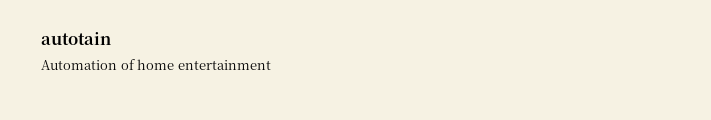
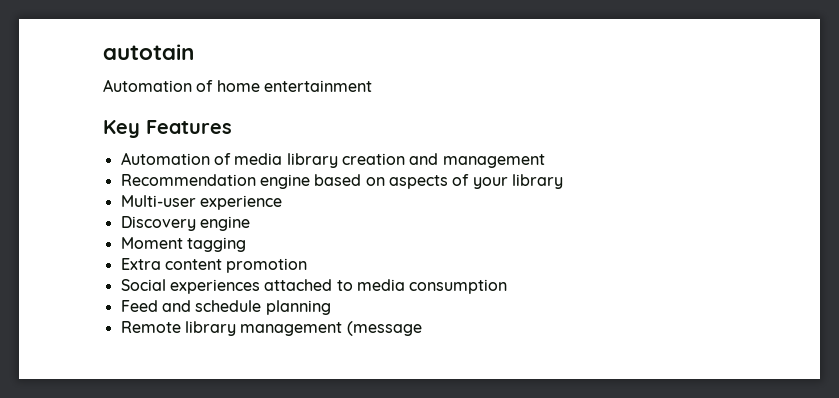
(271, 65) none -> [103,120,232,138] [120,152,545,168] [120,174,563,189] [120,195,282,210] [120,216,250,231] [120,237,246,252] [120,258,308,273] [120,279,508,294] [120,300,331,315] [120,321,422,336] // Key Features // Automation of media library creation and management // Recommendation engine based on aspects of your library // Multi-user experience // Discovery engine // Moment tagging // Extra content promotion // Social experiences attached to media consumption // Feed and schedule planning // Remote library management (message

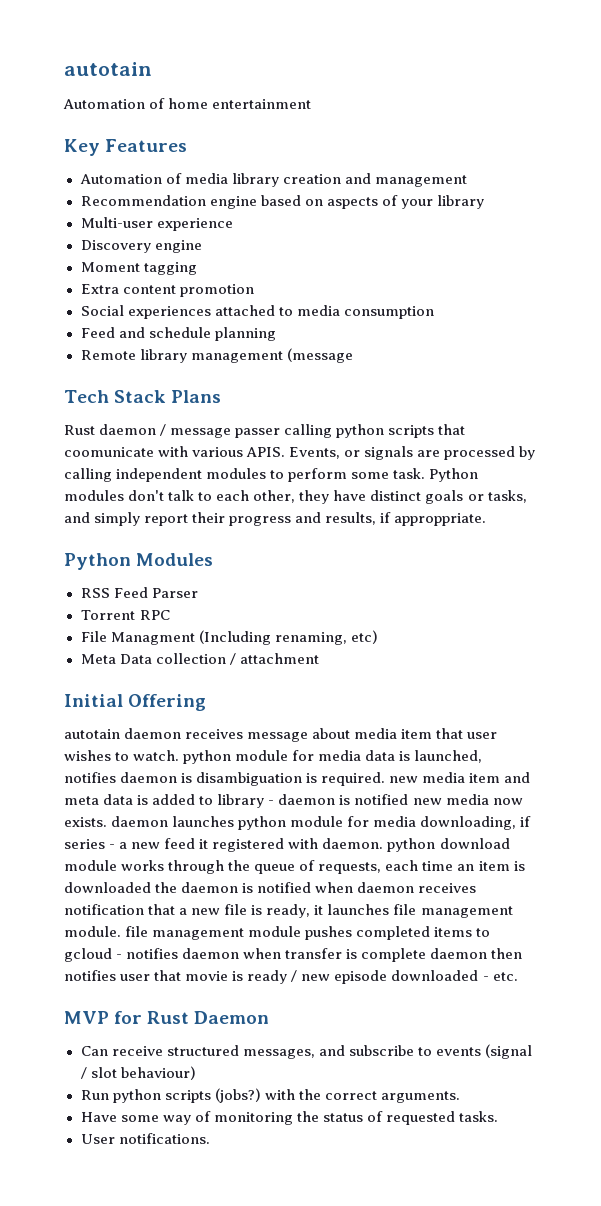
(422, 328) none -> [64,390,222,403] [64,424,466,438] [64,446,536,460] [64,468,479,482] [64,490,527,504] [64,512,487,526] [64,553,214,570] [80,587,198,598] [80,610,170,620] [80,630,378,645] [80,653,319,665] [64,694,207,711] [64,728,498,742] [64,750,483,764] [64,772,531,786] [64,794,523,808] [64,816,532,830] [64,838,510,852] [64,860,525,874] [64,882,477,893] [64,904,513,918] [64,926,491,940] [64,948,523,962] [64,970,518,984] [64,1011,270,1024] [80,1044,532,1059] [80,1066,196,1080] [80,1088,460,1103] [80,1111,498,1125] [80,1133,210,1144] // Tech Stack Plans // Rust daemon / message passer calling python scripts that coomunicate with various APIS. Events, or signals are processed by calling independent modules to perform some task. Python modules don't talk to each other, they have distinct goals or tasks, and simply report their progress and results, if approppriate. // Python Modules // RSS Feed Parser // Torrent RPC // File Managment (Including renaming, etc) // Meta Data collection / attachment // Initial Offering // autotain daemon receives message about media item that user wishes to watch. python module for media data is launched, notifies daemon is disambiguation is required. new media item and meta data is added to library - daemon is notified new media now exists. daemon launches python module for media downloading, if series - a new feed it registered with daemon. python download module works through the queue of requests, each time an item is downloaded the daemon is notified when daemon receives notification that a new file is ready, it launches file management module. file management module pushes completed items to gcloud - notifies daemon when transfer is complete daemon then notifies user that movie is ready / new episode downloaded - etc. // MVP for Rust Daemon // Can receive structured messages, and subscribe to events (signal / slot behaviour) // Run python scripts (jobs?) with the correct arguments. // Have some way of monitoring the status of requested tasks. // User notifications.

